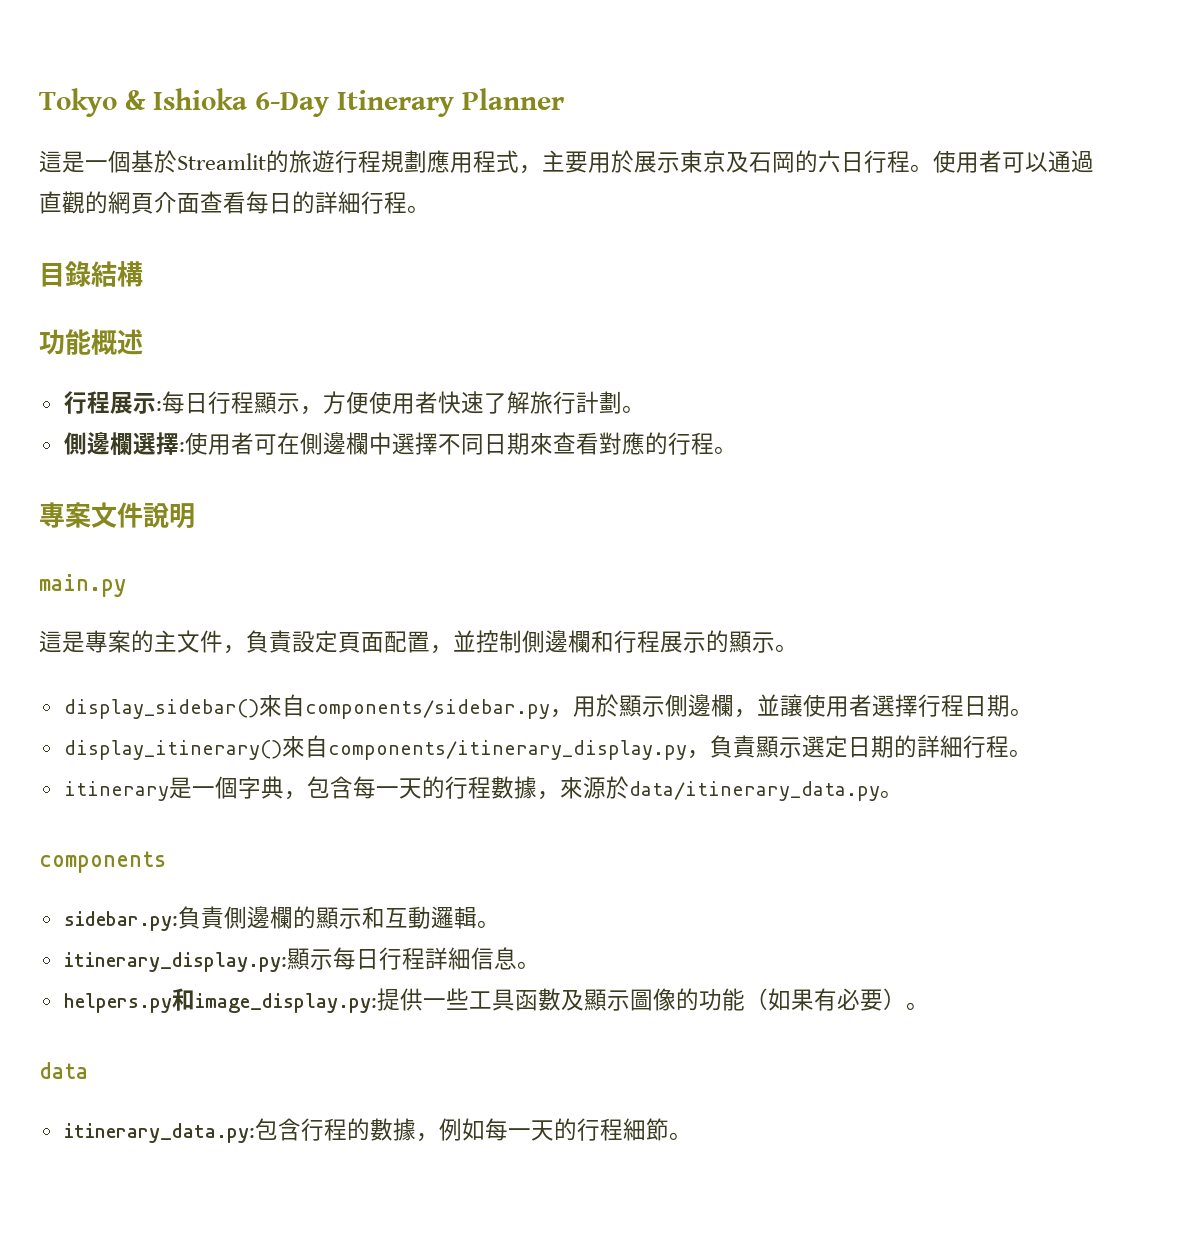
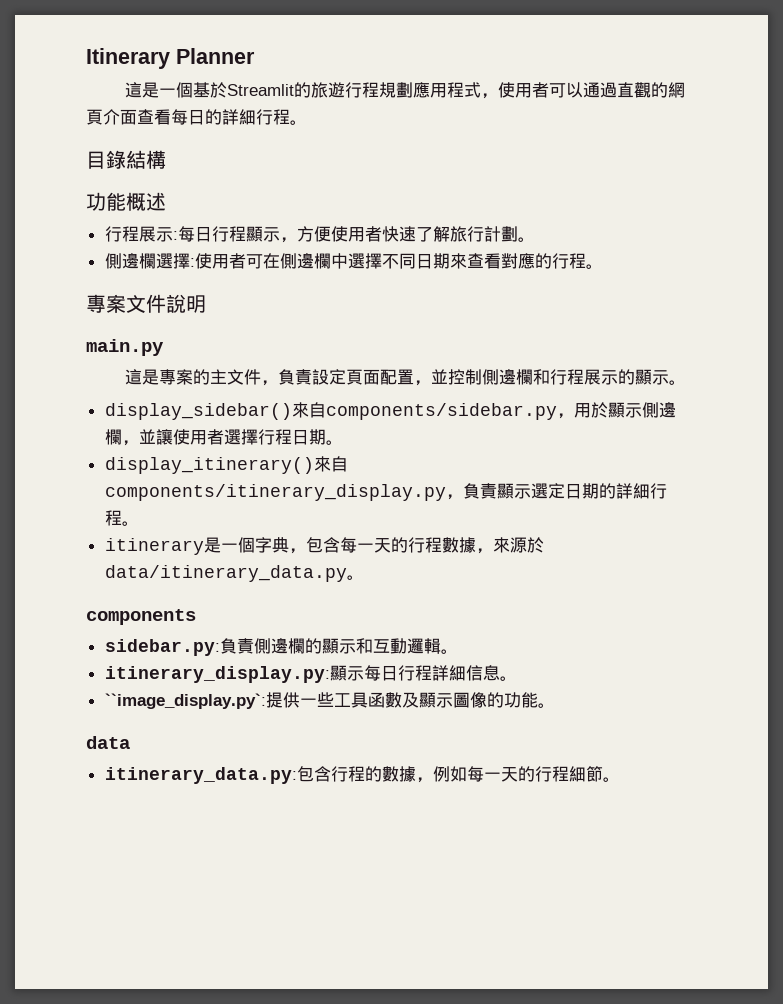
[39,88,329,117] Tokyo & Ishioka 6-Day -> (86, 58) none
[542,150,933,173] 主要用於展示東京及石岡的六日行程。 -> (499, 96) none
[63,988,377,1013] helpers.py和image_display.py: -> [104,693,266,709] ``image_display.py`:
[744,988,906,1011] （如果有必要） -> (538, 700) none

